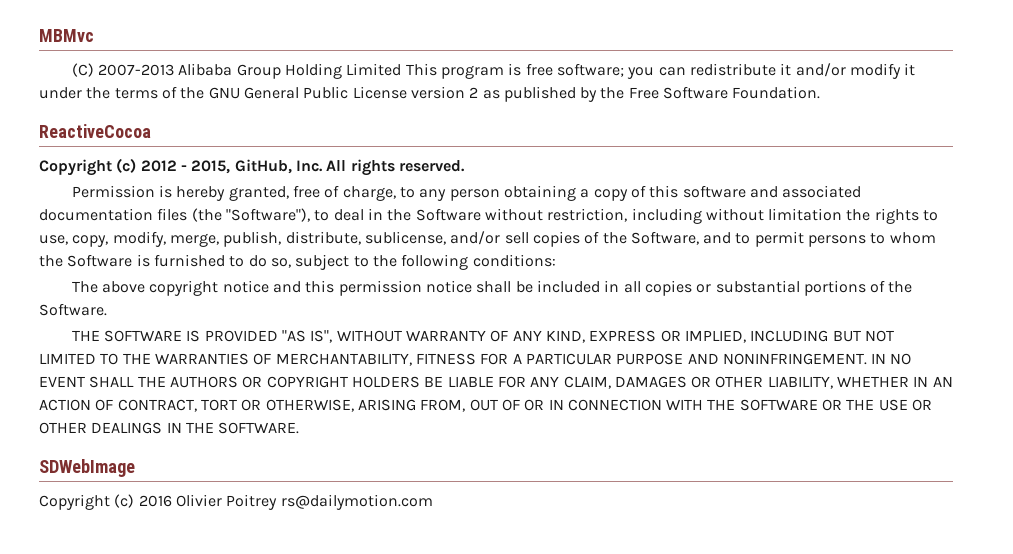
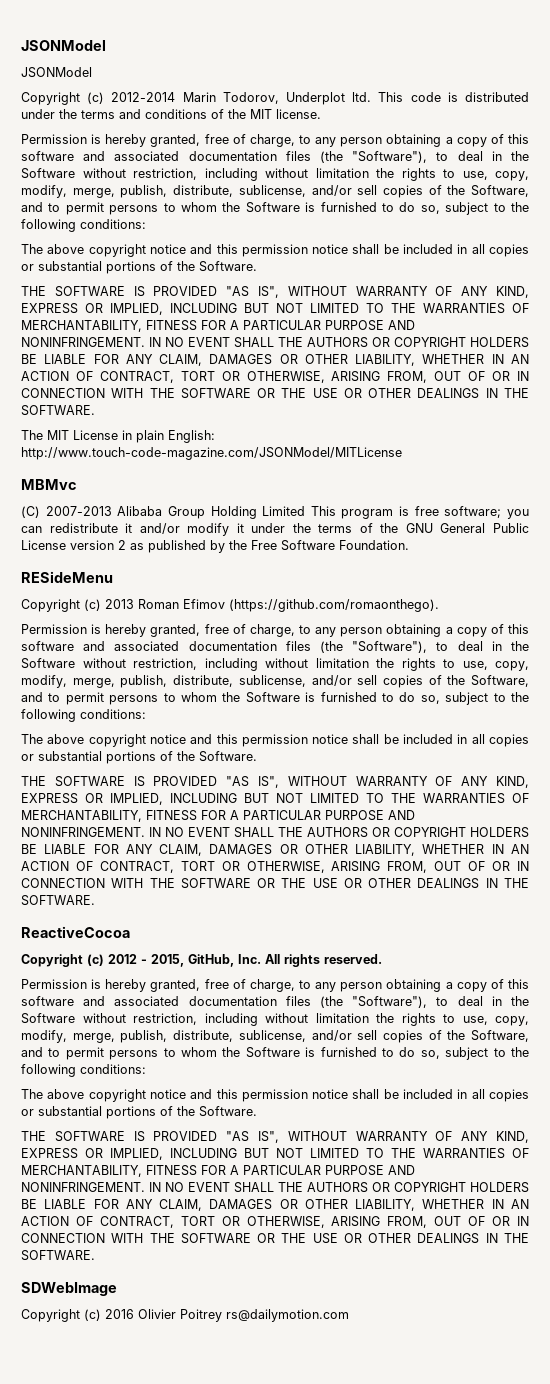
(39, 35) none -> [21,40,106,51] [21,67,92,78] [21,92,529,105] [21,109,321,119] [21,134,530,147] [21,151,529,163] [21,168,529,181] [21,185,529,198] [21,202,529,215] [21,219,146,232] [21,244,530,257] [21,261,257,274] [21,286,529,298] [21,303,529,315] [21,320,415,332] [21,337,529,348] [21,354,529,366] [21,371,530,383] [21,388,529,399] [21,405,95,416] [21,430,215,443] [21,447,402,460] JSONModel // JSONModel // Copyright (c) 2012-2014 Marin Todorov, Underplot ltd. This code is distributed under the terms and conditions of the MIT license. // Permission is hereby granted, free of charge, to any person obtaining a copy of this software and associated documentation files (the "Software"), to deal in the Software without restriction, including without limitation the rights to use, copy, modify, merge, publish, distribute, sublicense, and/or sell copies of the Software, and to permit persons to whom the Software is furnished to do so, subject to the following conditions: // The above copyright notice and this permission notice shall be included in all copies or substantial portions of the Software. // THE SOFTWARE IS PROVIDED "AS IS", WITHOUT WARRANTY OF ANY KIND, EXPRESS OR IMPLIED, INCLUDING BUT NOT LIMITED TO THE WARRANTIES OF MERCHANTABILITY, FITNESS FOR A PARTICULAR PURPOSE AND NONINFRINGEMENT. IN NO EVENT SHALL THE AUTHORS OR COPYRIGHT HOLDERS BE LIABLE FOR ANY CLAIM, DAMAGES OR OTHER LIABILITY, WHETHER IN AN ACTION OF CONTRACT, TORT OR OTHERWISE, ARISING FROM, OUT OF OR IN CONNECTION WITH THE SOFTWARE OR THE USE OR OTHER DEALINGS IN THE SOFTWARE. // The MIT License in plain English: http://www.touch-code-magazine.com/JSONModel/MITLicense //
(821, 92) none -> [21,571,113,583] [21,599,439,612] [21,624,530,637] [21,641,529,653] [21,658,529,671] [21,675,529,688] [21,692,529,705] [21,709,146,722] [21,734,530,747] [21,751,257,764] [21,776,529,788] [21,793,529,805] [21,810,415,822] [21,827,529,838] [21,844,529,856] [21,861,530,873] [21,878,529,889] [21,895,95,906] // RESideMenu // Copyright (c) 2013 Roman Efimov (https://github.com/romaonthego). // Permission is hereby granted, free of charge, to any person obtaining a copy of this software and associated documentation files (the "Software"), to deal in the Software without restriction, including without limitation the rights to use, copy, modify, merge, publish, distribute, sublicense, and/or sell copies of the Software, and to permit persons to whom the Software is furnished to do so, subject to the following conditions: // The above copyright notice and this permission notice shall be included in all copies or substantial portions of the Software. // THE SOFTWARE IS PROVIDED "AS IS", WITHOUT WARRANTY OF ANY KIND, EXPRESS OR IMPLIED, INCLUDING BUT NOT LIMITED TO THE WARRANTIES OF MERCHANTABILITY, FITNESS FOR A PARTICULAR PURPOSE AND NONINFRINGEMENT. IN NO EVENT SHALL THE AUTHORS OR COPYRIGHT HOLDERS BE LIABLE FOR ANY CLAIM, DAMAGES OR OTHER LIABILITY, WHETHER IN AN ACTION OF CONTRACT, TORT OR OTHERWISE, ARISING FROM, OUT OF OR IN CONNECTION WITH THE SOFTWARE OR THE USE OR OTHER DEALINGS IN THE SOFTWARE.

